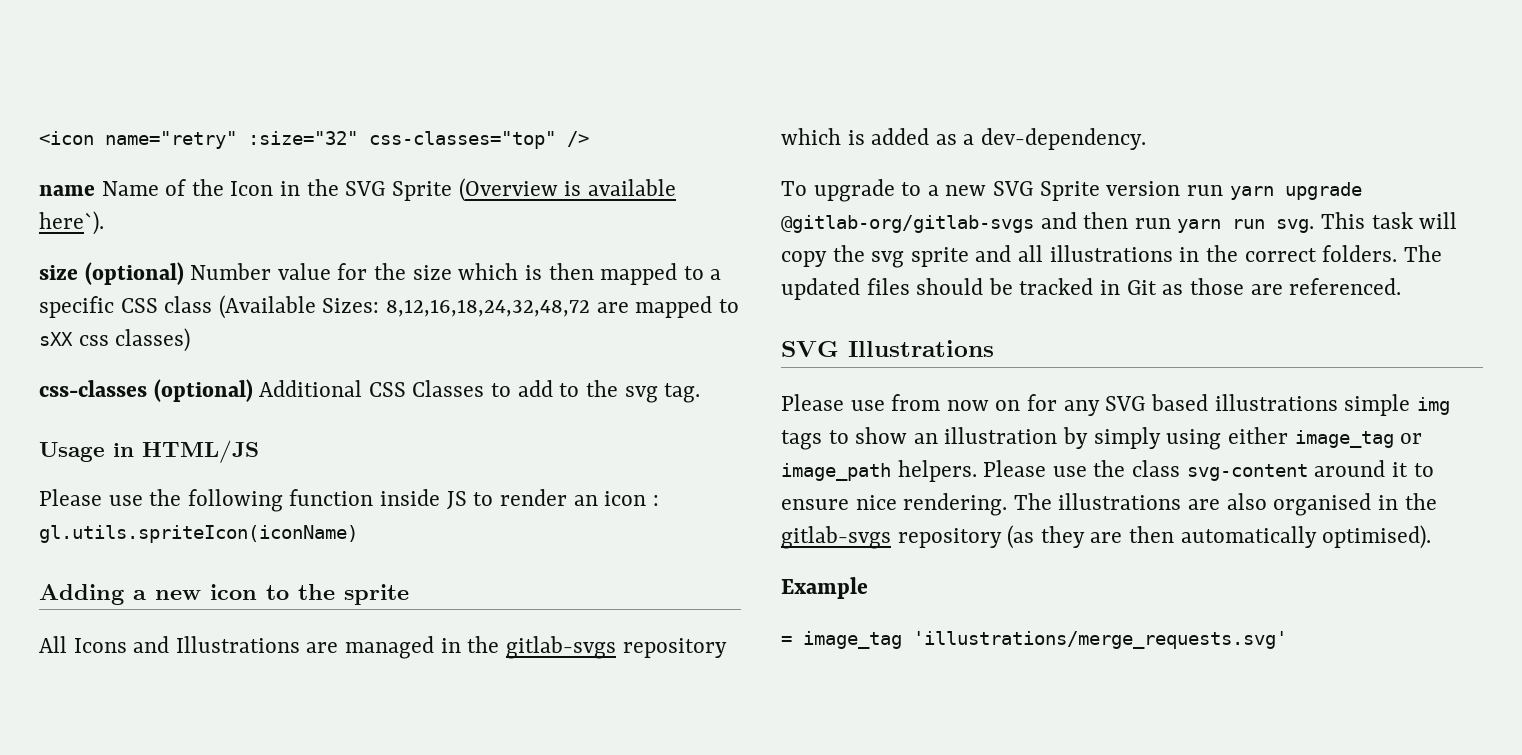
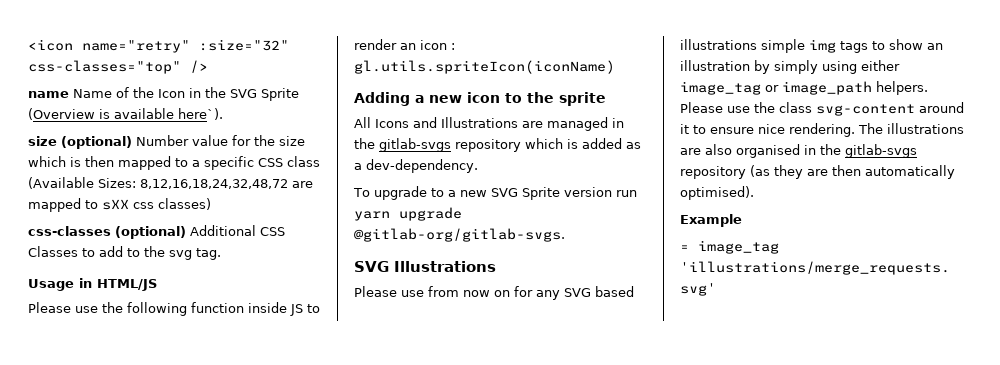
[781,212,1458,233] [781,245,1442,268] [781,278,1402,300] @gitlab-org/gitlab-svgs and then run yarn run svg. This task will copy the svg sprite and all illustrations in the correct folders. The updated files should be tracked in Git as those are referenced. -> [354,228,565,242] @gitlab-org/gitlab-svgs.

